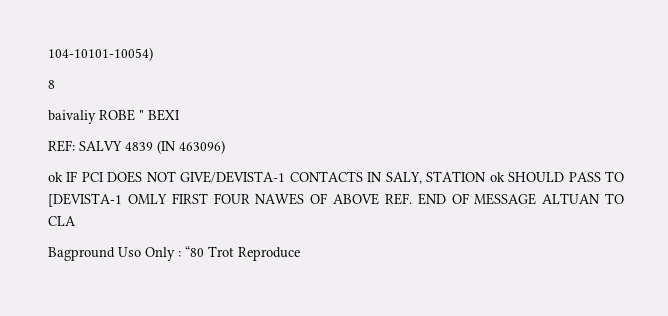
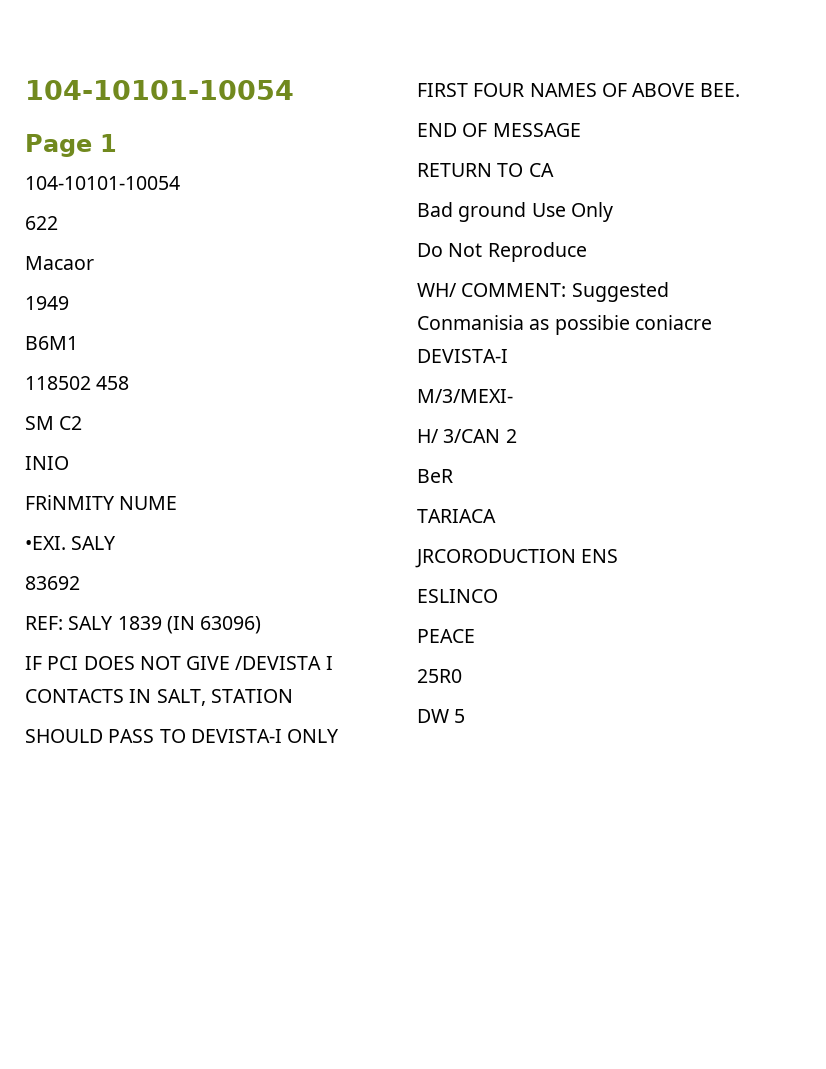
[48,47,153,61] [48,80,55,89] [48,109,180,124] [48,140,225,154] [48,172,63,182] 104-10101-10054) // 8 // baivaliy ROBE " BEXI // REF: SALVY 4839 (IN 463096) // ok -> [25,80,294,100] [25,134,117,157] [25,176,180,190] [25,216,58,230] [25,256,94,270] [25,296,69,310] [25,336,78,350] [25,376,130,390] [25,416,83,430] [25,456,69,470] [25,495,178,510] [25,536,117,550] [25,576,80,590] [25,616,262,634] 104-10101-10054 // Page 1 // 104-10101-10054 // 622 // Macaor // 1949 // B6M1 // 118502 458 // SM C2 // INIO // FRiNMITY NUME // •EXI. SALY // 83692 // REF: SALY 1839 (IN 63096) //
[180,171,286,183] GIVE/DEVISTA-1 -> [186,656,333,670] GIVE /DEVISTA I
[385,172,422,184] SALY, -> [156,689,206,706] SALT,
[489,172,505,182] ok -> (293, 696) //
[48,193,167,207] [DEVISTA-1 OMLY -> [190,729,340,743] DEVISTA-I ONLY
[255,193,305,205] NAWES -> [529,83,597,97] NAMES
[384,193,412,205] REF. -> [700,83,741,97] BEE. //
[542,193,624,204] [48,216,76,226] [48,246,300,261] ALTUAN TO CLA // Bagpround Uso Only : “80 Trot Reproduce -> [417,163,554,177] [417,202,613,222] [417,242,587,262] [417,282,669,302] [417,315,712,335] [417,349,508,363] [417,389,513,403] [417,429,517,443] [417,469,453,483] [417,509,496,523] [415,549,619,568] [417,589,498,603] [417,629,475,643] [417,669,462,683] [417,709,466,723] // RETURN TO CA // Bad ground Use Only // Do Not Reproduce // WH/ COMMENT: Suggested Conmanisia as possibie coniacre DEVISTA-I // M/3/MEXI- // H/ 3/CAN 2 // BeR // TARIACA // JRCORODUCTION ENS // ESLINCO // PEACE // 25R0 // DW 5

